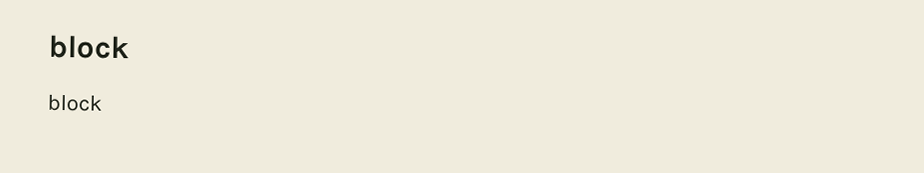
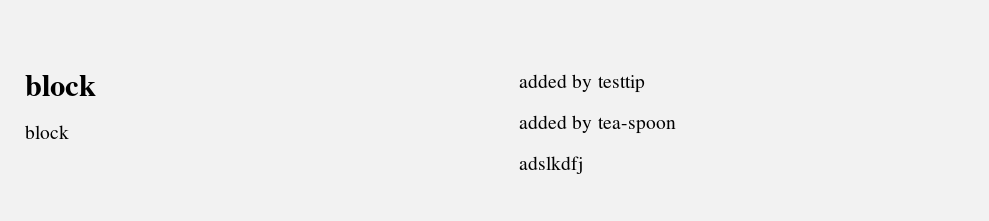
(102, 103) none -> [519,74,645,93] [519,115,676,134] [519,156,583,174] // added by testtip // added by tea-spoon // adslkdfj

